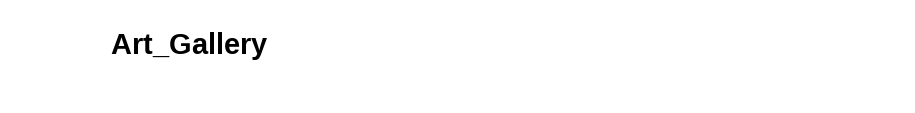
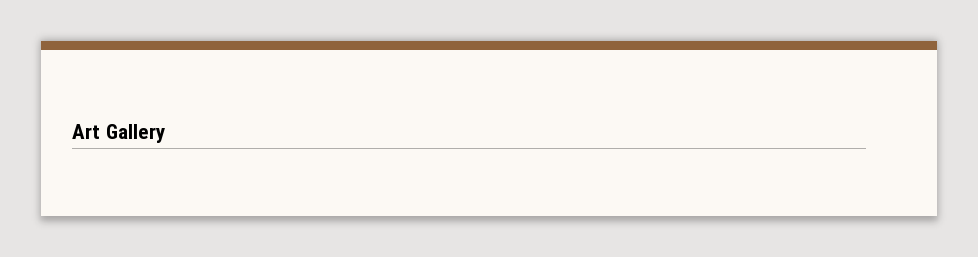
[111,32,267,60] Art_Gallery -> [72,124,165,143] Art Gallery

